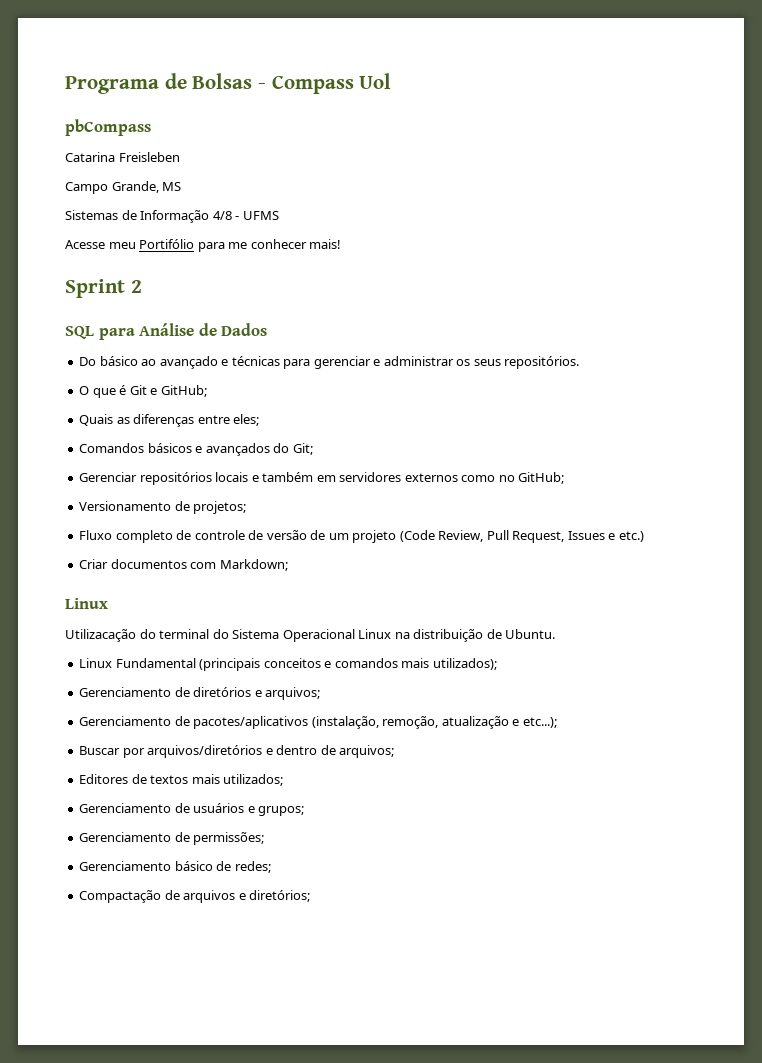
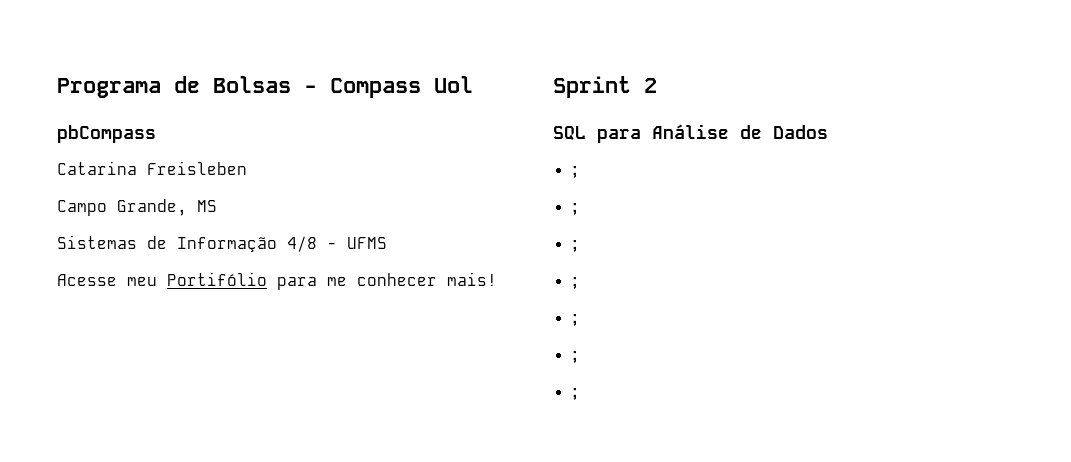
[79,356,580,369] [79,385,207,398] [79,414,260,427] [79,443,313,456] [79,472,565,485] [79,501,247,514] [79,530,644,543] [79,559,288,571] [65,598,108,609] [65,629,556,642] [79,658,497,671] [79,687,321,700] [79,716,557,729] [79,745,395,758] [79,774,284,786] [79,803,305,816] [79,832,265,845] [79,861,271,873] [79,890,311,903] Do básico ao avançado e técnicas para gerenciar e administrar os seus repositórios. // O que é Git e GitHub; // Quais as diferenças entre eles; // Comandos básicos e avançados do Git; // Gerenciar repositórios locais e também em servidores externos como no GitHub; // Versionamento de projetos; // Fluxo completo de controle de versão de um projeto (Code Review, Pull Request, Issues e etc.) // Criar documentos com Markdown; // Linux // Utilizacação do terminal do Sistema Operacional Linux na distribuição de Ubuntu. // Linux Fundamental (principais conceitos e comandos mais utilizados); // Gerenciamento de diretórios e arquivos; // Gerenciamento de pacotes/aplicativos (instalação, remoção, atualização e etc...); // Buscar por arquivos/diretórios e dentro de arquivos; // Editores de textos mais utilizados; // Gerenciamento de usuários e grupos; // Gerenciamento de permissões; // Gerenciamento básico de redes; // Compactação de arquivos e diretórios; -> [570,166,581,178] [570,203,581,215] [570,240,581,252] [570,277,581,289] [570,314,581,326] [570,351,581,363] [570,388,581,400] ; // ; // ; // ; // ; // ; // ;

